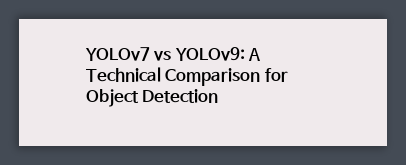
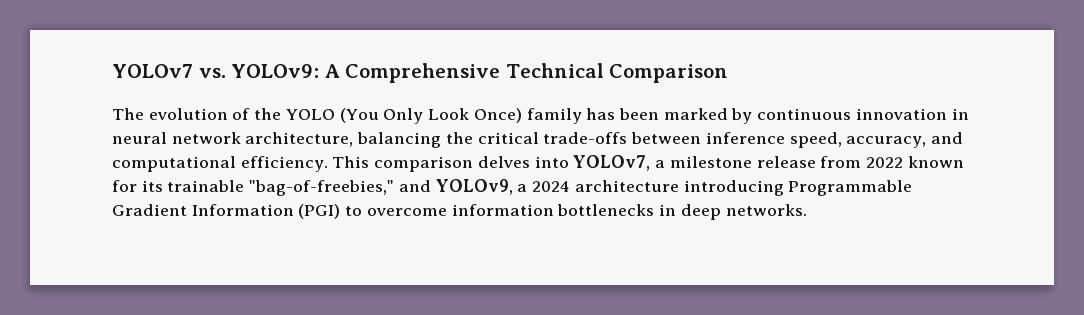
[153,50,172,61] vs -> [198,68,226,78] vs.
(261, 54) none -> [345,63,501,83] Comprehensive
[264,68,288,82] [86,89,219,107] for Object Detection -> [112,108,969,124] [112,132,963,148] [112,155,964,172] [112,179,913,196] [112,204,807,220] // The evolution of the YOLO (You Only Look Once) family has been marked by continuous innovation in neural network architecture, balancing the critical trade-offs between inference speed, accuracy, and computational efficiency. This comparison delves into YOLOv7, a milestone release from 2022 known for its trainable "bag-of-freebies," and YOLOv9, a 2024 architecture introducing Programmable Gradient Information (PGI) to overcome information bottlenecks in deep networks.

